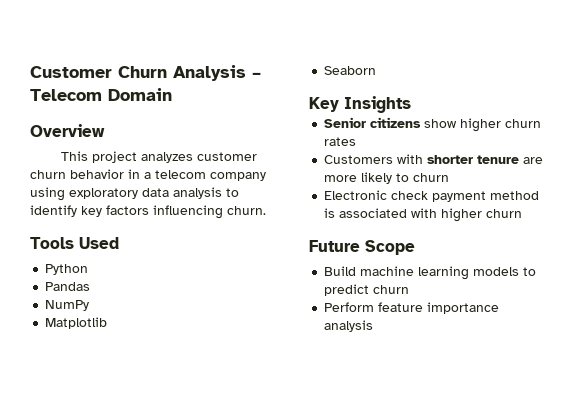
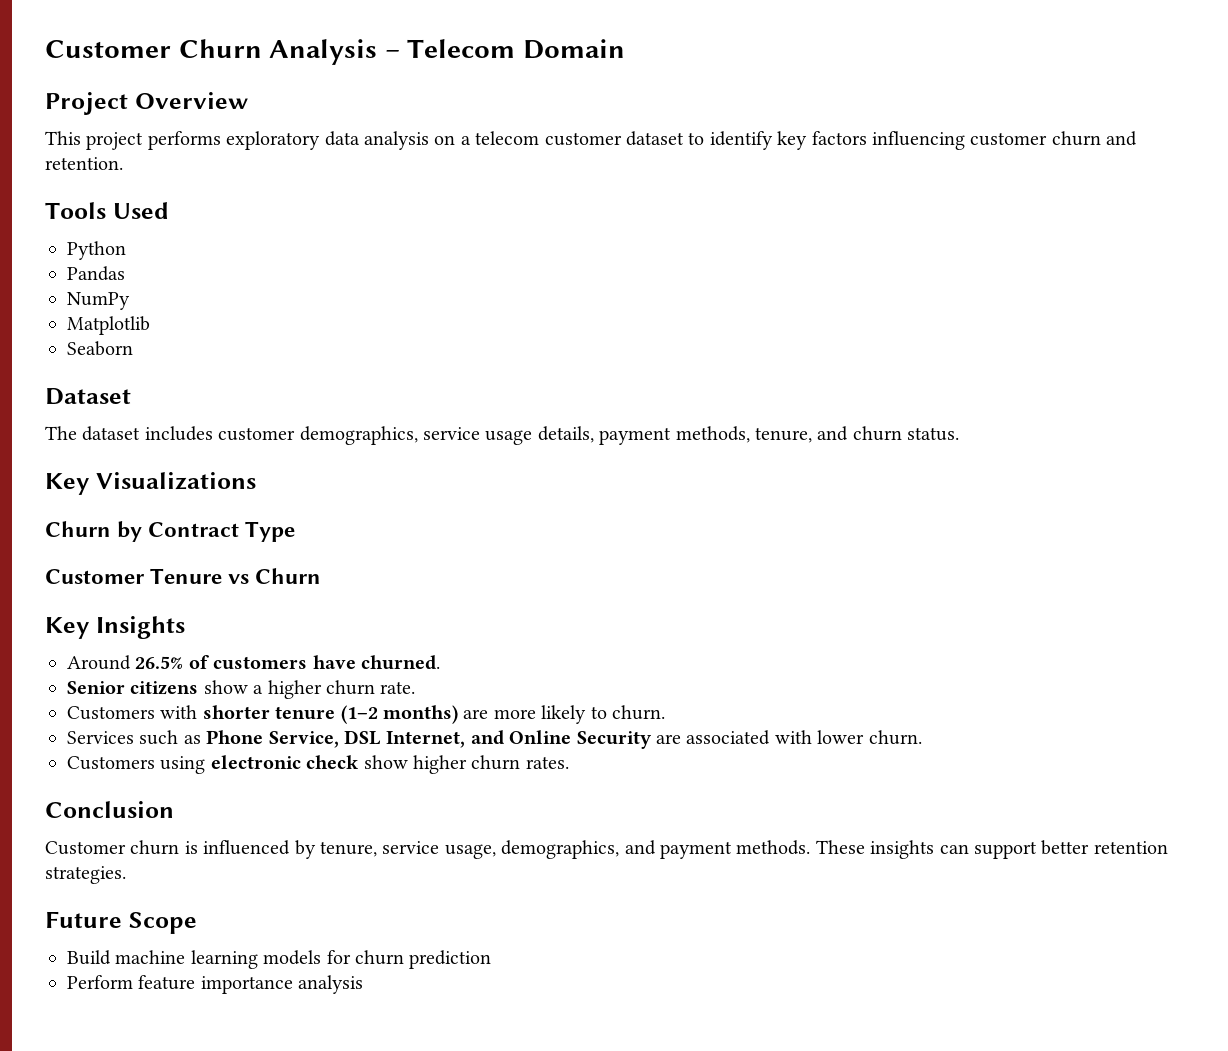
(172, 94) none -> [45,92,128,115] Project
[140,152,257,163] [30,169,266,181] [30,187,222,201] analyzes customer churn behavior in a telecom company using exploratory data analysis -> [147,131,684,150] performs exploratory data analysis on a telecom customer dataset
[227,206,266,215] churn. -> [970,131,1138,146] [45,157,123,170] customer churn and retention.
[309,96,411,113] Key Insights -> [45,388,131,405] [45,426,960,445] [45,472,256,495] [45,521,296,542] [45,568,322,584] [45,616,185,639] [67,655,440,670] Dataset // The dataset includes customer demographics, service usage details, payment methods, tenure, and churn status. // Key Visualizations // Churn by Contract Type // Customer Tenure vs Churn // Key Insights // Around 26.5% of customers have churned.
[460,118,542,132] [324,137,357,146] higher churn rates -> [253,680,416,699] a higher churn rate.
(520, 159) none -> [340,705,458,724] (1–2 months)
[413,173,450,182] [324,190,540,202] [324,208,523,222] churn // Electronic check payment method is associated with higher churn -> [611,705,665,720] [67,730,922,749] [67,755,569,774] [45,801,174,818] [45,840,1168,859] [45,866,126,884] churn. // Services such as Phone Service, DSL Internet, and Online Security are associated with lower churn. // Customers using electronic check show higher churn rates. // Conclusion // Customer churn is influenced by tenure, service usage, demographics, and payment methods. These insights can support better retention strategies.
[523,267,537,276] [324,284,410,296] to predict churn -> [326,950,492,969] for churn prediction

